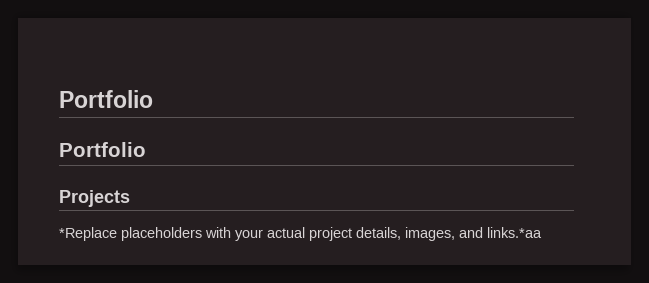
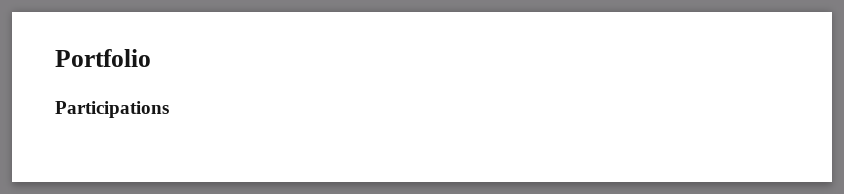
[59,90,153,108] [59,142,146,157] [59,190,130,207] [59,227,542,241] Portfolio // Portfolio // Projects // *Replace placeholders with your actual project details, images, and links.*aa -> [55,49,151,67] [55,101,169,118] Portfolio // Participations

